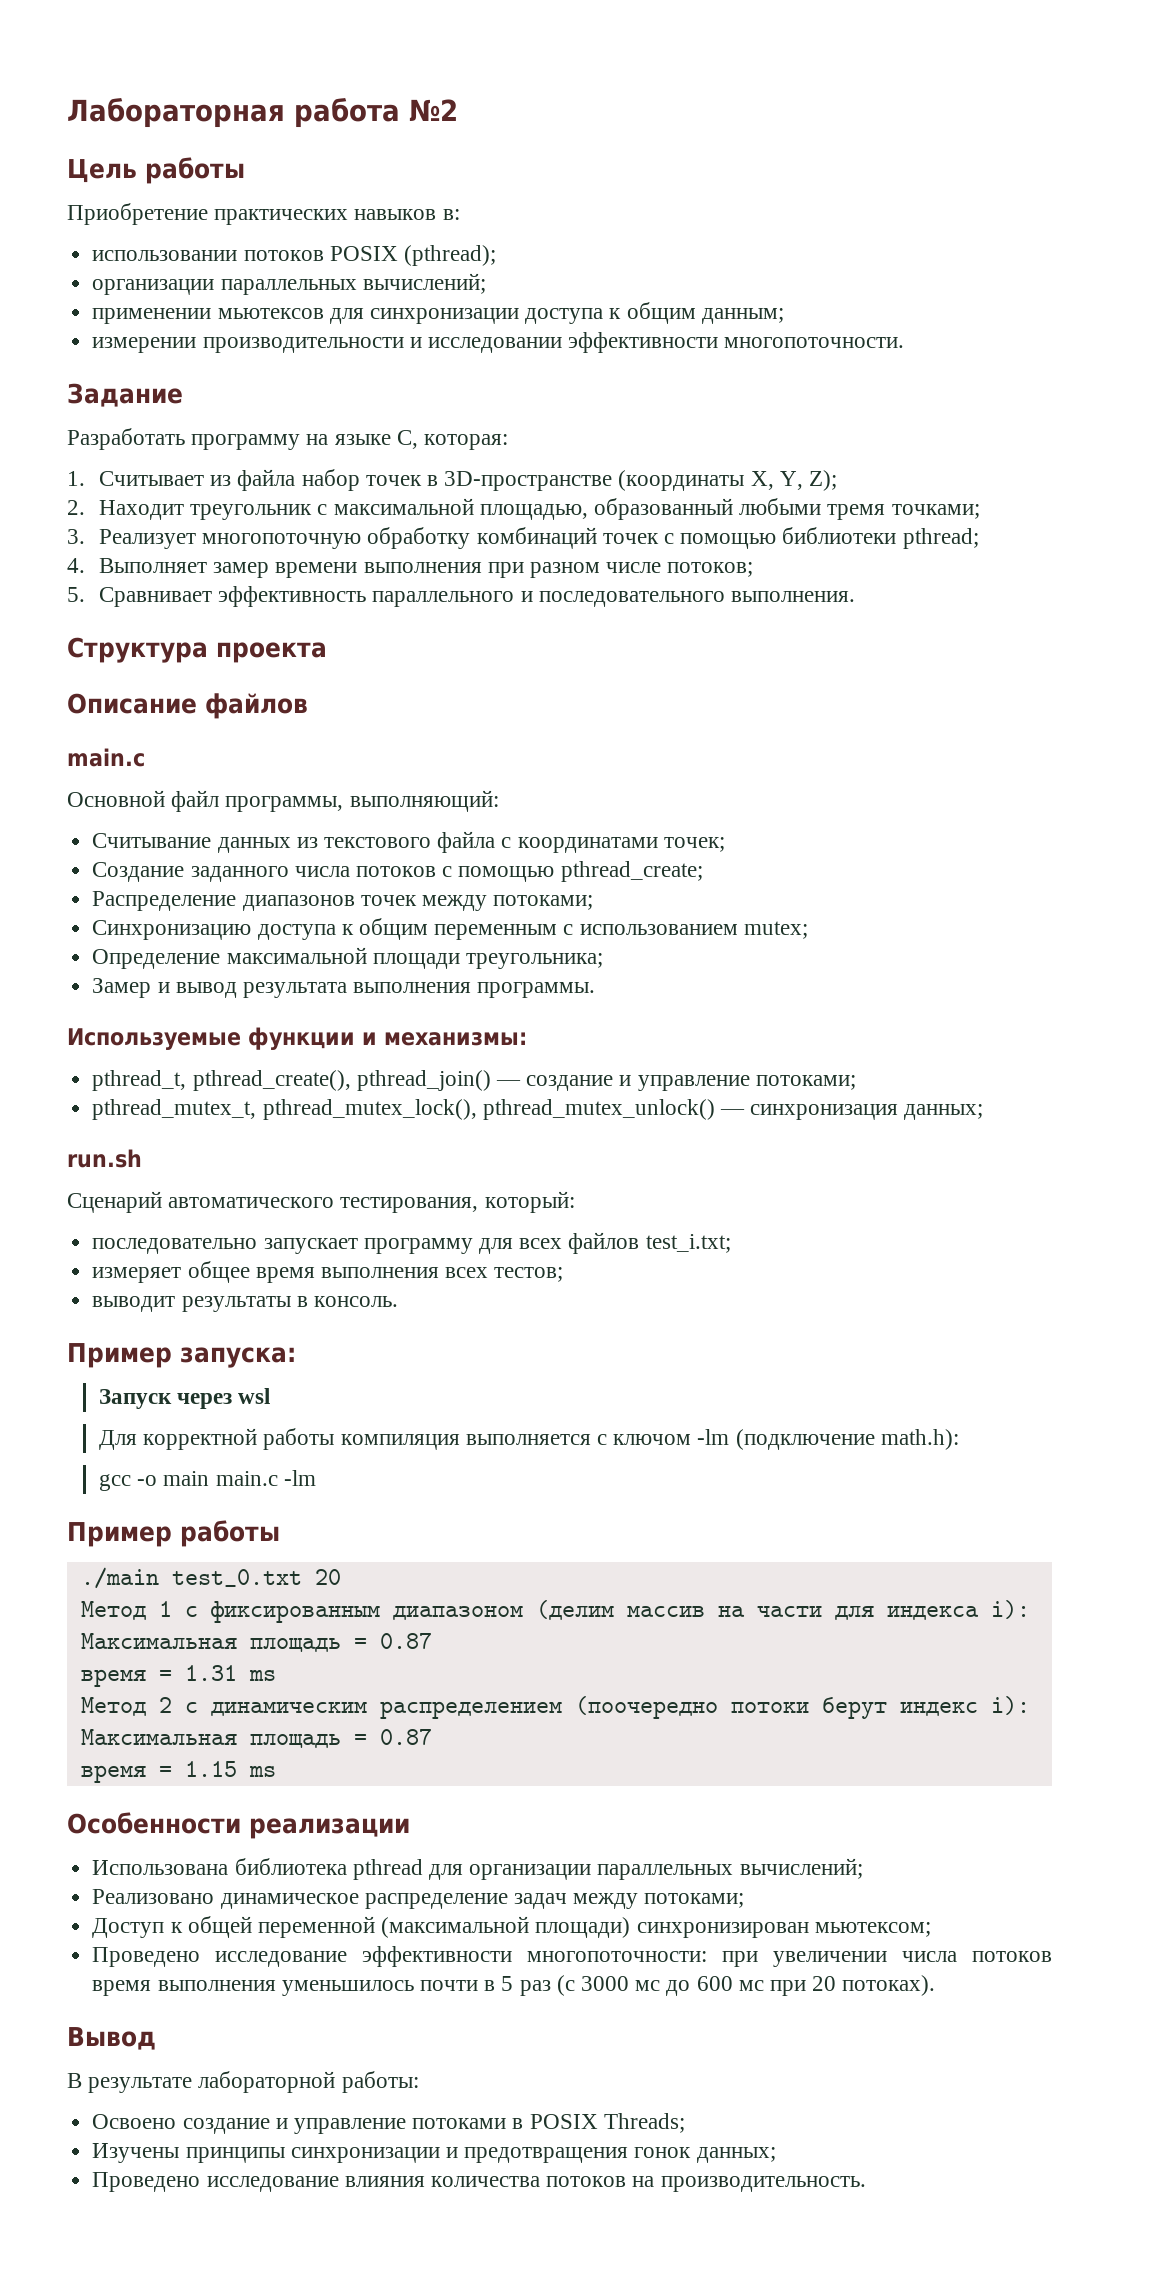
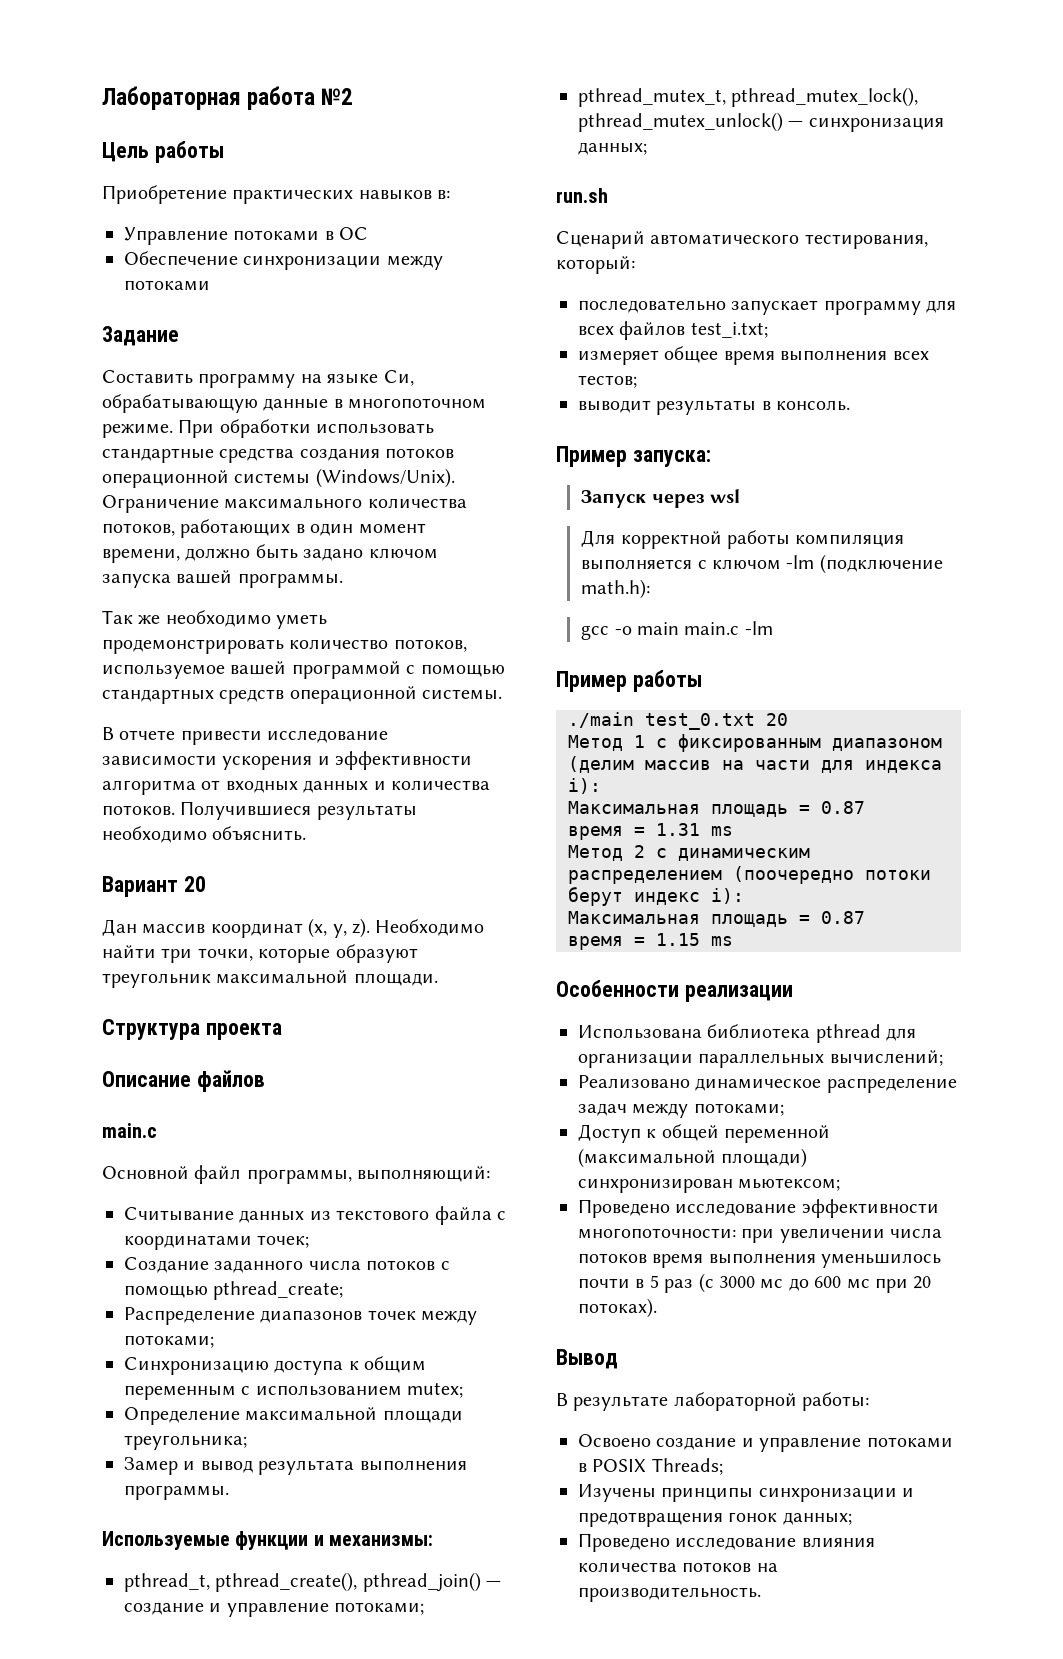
[92,245,496,266] [92,273,486,295] [92,302,784,324] [92,332,905,353] использовании потоков POSIX (pthread); // организации параллельных вычислений; // применении мьютексов для синхронизации доступа к общим данным; // измерении производительности и исследовании эффективности многопоточности. -> [124,227,369,245] [124,251,443,270] [124,280,210,291] Управление потоками в ОС // Обеспечение синхронизации между потоками
[67,428,185,450] Разработать -> [102,370,193,384] Составить
[396,430,509,450] [67,469,837,491] [67,498,980,520] [67,527,979,549] [67,558,754,578] [67,586,855,607] C, которая: // 1. Считывает из файла набор точек в 3D-пространстве (координаты X, Y, Z); // 2. Находит треугольник с максимальной площадью, образованный любыми тремя точками; // 3. Реализует многопоточную обработку комбинаций точек с помощью библиотеки pthread; // 4. Выполняет замер времени выполнения при разном числе потоков; // 5. Сравнивает эффективность параллельного и последовательного выполнения. -> [383,370,414,386] [102,394,487,413] [102,419,435,438] [102,448,455,463] [102,468,455,488] [102,495,467,513] [102,519,426,538] [102,544,438,563] [102,570,343,588] [102,610,328,629] [102,639,467,654] [102,661,505,679] [102,686,503,704] [102,727,389,745] [102,751,473,770] [102,780,490,795] [102,801,417,820] [102,826,307,843] [102,876,206,897] [102,918,485,938] [102,944,418,963] [102,970,438,988] Си, обрабатывающую данные в многопоточном режиме. При обработки использовать стандартные средства создания потоков операционной системы (Windows/Unix). Ограничение максимального количества потоков, работающих в один момент времени, должно быть задано ключом запуска вашей программы. // Так же необходимо уметь продемонстрировать количество потоков, используемое вашей программой с помощью стандартных средств операционной системы. // В отчете привести исследование зависимости ускорения и эффективности алгоритма от входных данных и количества потоков. Получившиеся результаты необходимо объяснить. // Вариант 20 // Дан массив координат (x, y, z). Необходимо найти три точки, которые образуют треугольник максимальной площади.

